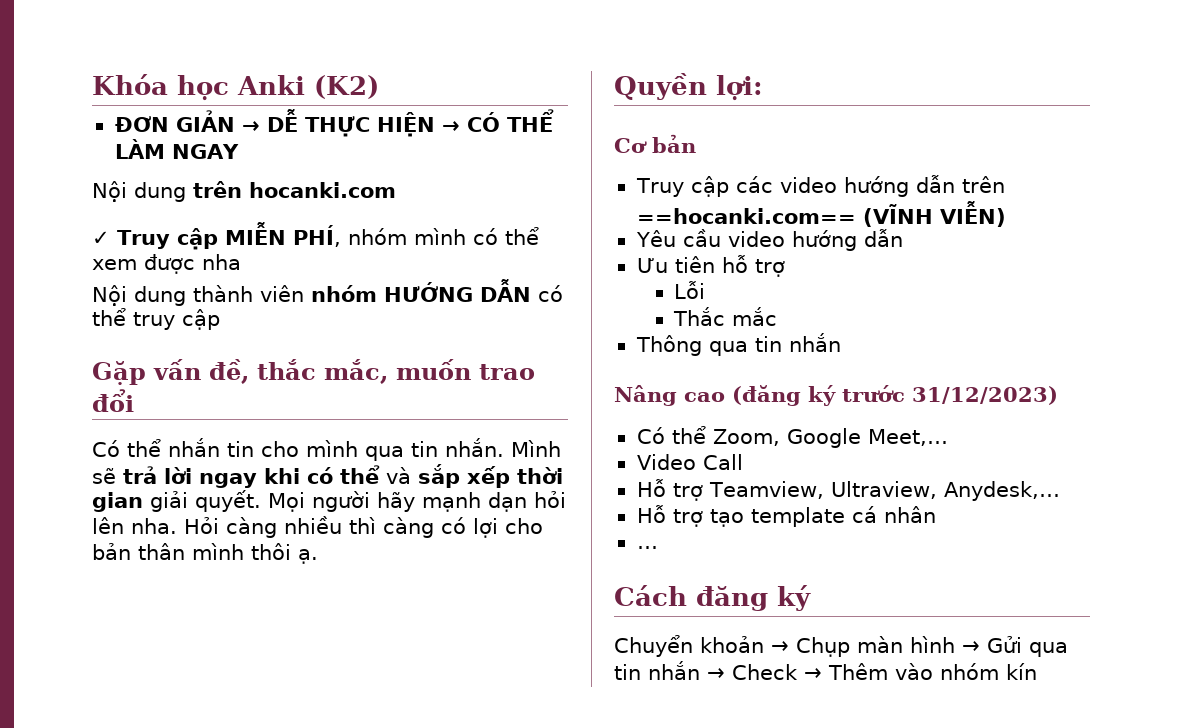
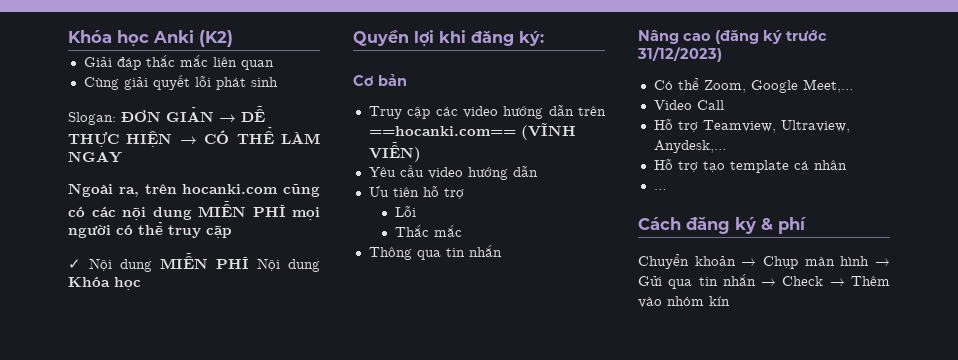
(379, 87) none -> [83,55,274,70] [83,75,278,90] [68,112,116,125] Giải đáp thắc mắc liên quan // Cùng giải quyết lỗi phát sinh // Slogan:
[92,181,186,202] Nội dung -> [68,183,139,197] Ngoài ra,
[92,222,539,250] [92,254,241,274] [92,279,563,306] [92,308,220,330] [92,359,535,386] [92,389,134,412] [92,438,561,461] [92,464,563,488] [92,490,566,512] [92,516,543,538] [92,543,318,564] [614,73,763,101] // ✓ Truy cập MIỄN PHÍ, nhóm mình có thể xem được nha // Nội dung thành viên nhóm HƯỚNG DẪN có thể truy cập // Gặp vấn đề, thắc mắc, muốn trao đổi // Có thể nhắn tin cho mình qua tin nhắn. Mình sẽ trả lời ngay khi có thể và sắp xếp thời gian giải quyết. Mọi người hãy mạnh dạn hỏi lên nha. Hỏi càng nhiều thì càng có lợi cho bản thân mình thôi ạ. // Quyền lợi: -> [283,184,320,197] [68,201,320,220] [68,222,232,238] [68,253,320,272] [68,277,141,290] [353,30,544,47] cũng có các nội dung MIỄN PHÍ mọi người có thể truy cập // ✓ Nội dung MIỄN PHÍ Nội dung Khóa học // Quyền lợi khi đăng ký:
(811, 598) none -> [761,217,806,234] & phí

